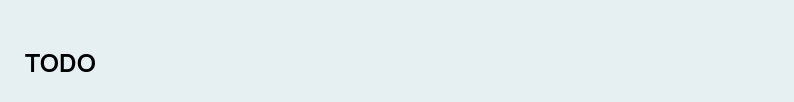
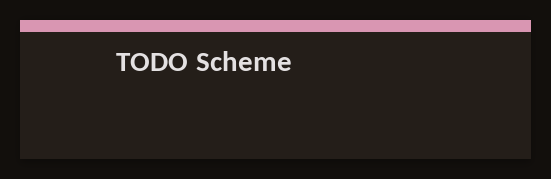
(96, 63) none -> [195,51,292,71] Scheme

